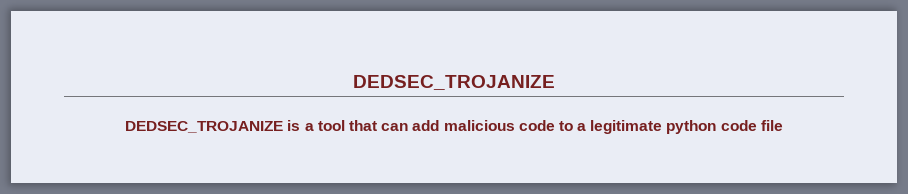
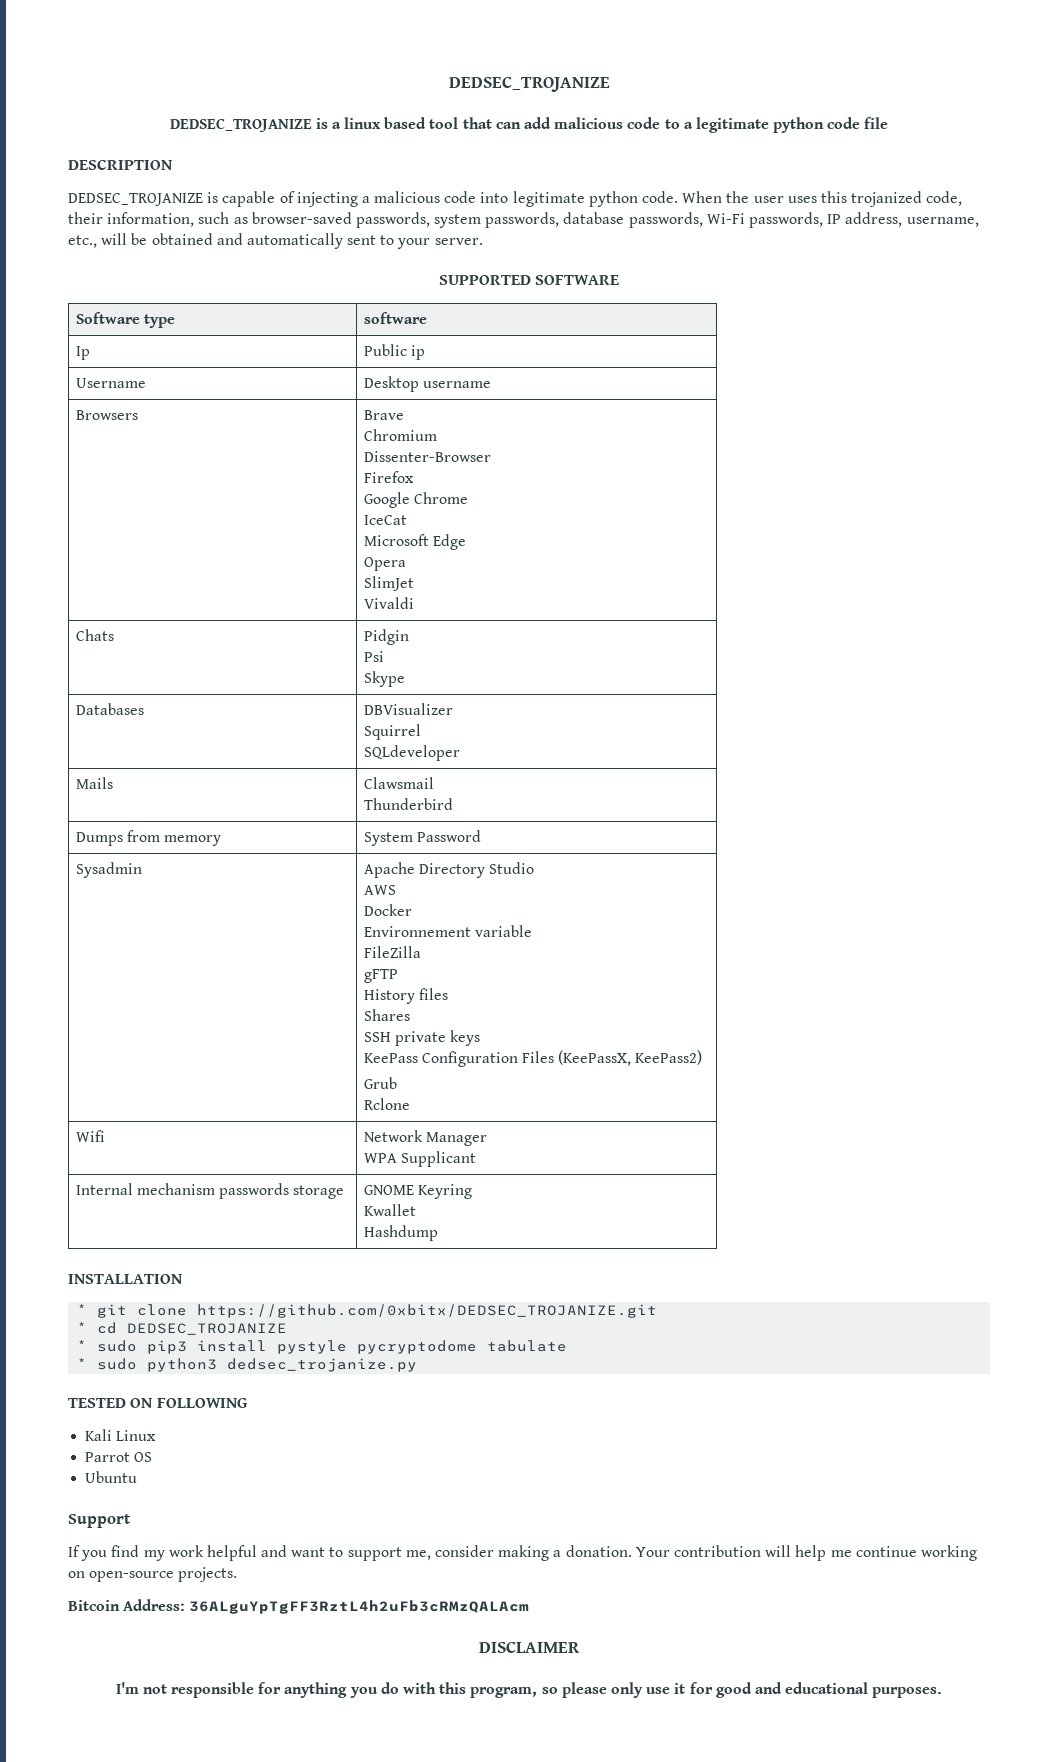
(314, 127) none -> [344,117,427,129] linux based
(783, 125) none -> [68,159,173,170] [68,191,963,207] [68,212,979,228] [68,233,483,249] [438,275,620,285] [75,312,175,328] [363,312,427,324] [75,346,90,360] [363,344,425,360] [75,378,146,388] [363,376,491,392] [75,410,138,420] [363,410,404,420] [363,429,437,441] [363,451,491,462] [363,471,414,483] [363,492,468,508] [363,515,407,525] [363,534,466,550] [363,557,406,571] [363,576,414,591] [363,597,414,609] [75,629,114,641] [363,629,409,645] [363,651,384,662] [363,671,405,687] [75,703,144,715] [363,703,453,715] [363,724,421,740] [363,745,460,761] [75,777,113,789] [363,777,434,789] [363,798,453,810] [75,830,222,846] [363,830,481,846] [75,862,142,878] [363,862,535,878] [363,885,396,895] [363,904,412,916] [363,925,532,937] [363,946,421,958] [363,969,398,983] [363,988,448,1004] [363,1009,410,1021] [363,1030,481,1046] [363,1050,703,1067] [363,1077,397,1089] [363,1098,410,1110] [75,1130,105,1142] [363,1130,487,1146] [363,1151,476,1167] [75,1183,345,1199] [363,1184,472,1199] [363,1204,416,1216] [363,1225,438,1241] [68,1274,183,1284] [77,1304,658,1318] [77,1322,288,1335] [77,1340,568,1354] [77,1358,418,1372] [68,1398,247,1408] [85,1429,157,1441] [85,1452,153,1462] [85,1471,138,1483] [68,1514,131,1528] [68,1545,977,1561] [68,1567,238,1582] [68,1599,530,1614] [479,1642,580,1653] [115,1682,943,1698] // DESCRIPTION // DEDSEC_TROJANIZE is capable of injecting a malicious code into legitimate python code. When the user uses this trojanized code, their information, such as browser-saved passwords, system passwords, database passwords, Wi-Fi passwords, IP address, username, etc., will be obtained and automatically sent to your server. // SUPPORTED SOFTWARE // Software type | software // Ip | Public ip // Username | Desktop username // Browsers | Brave // Chromium // Dissenter-Browser // Firefox // Google Chrome // IceCat // Microsoft Edge // Opera // SlimJet // Vivaldi // Chats | Pidgin // Psi // Skype // Databases | DBVisualizer // Squirrel // SQLdeveloper // Mails | Clawsmail // Thunderbird // Dumps from memory | System Password // Sysadmin | Apache Directory Studio // AWS // Docker // Environnement variable // FileZilla // gFTP // History files // Shares // SSH private keys // KeePass Configuration Files (KeePassX, KeePass2) // Grub // Rclone // Wifi | Network Manager // WPA Supplicant // Internal mechanism passwords storage | GNOME Keyring // Kwallet // Hashdump // INSTALLATION // * git clone https://github.com/0xbitx/DEDSEC_TROJANIZE.git // * cd DEDSEC_TROJANIZE // * sudo pip3 install pystyle pycryptodome tabulate // * sudo python3 dedsec_trojanize.py // TESTED ON FOLLOWING // Kali Linux // Parrot OS // Ubuntu // Support // If you find my work helpful and want to support me, consider making a donation. Your contribution will help me continue working on open-source projects. // Bitcoin Address: 36ALguYpTgFF3RztL4h2uFb3cRMzQALAcm // DISCLAIMER // I'm not responsible for anything you do with this program, so please only use it for good and educational purposes.

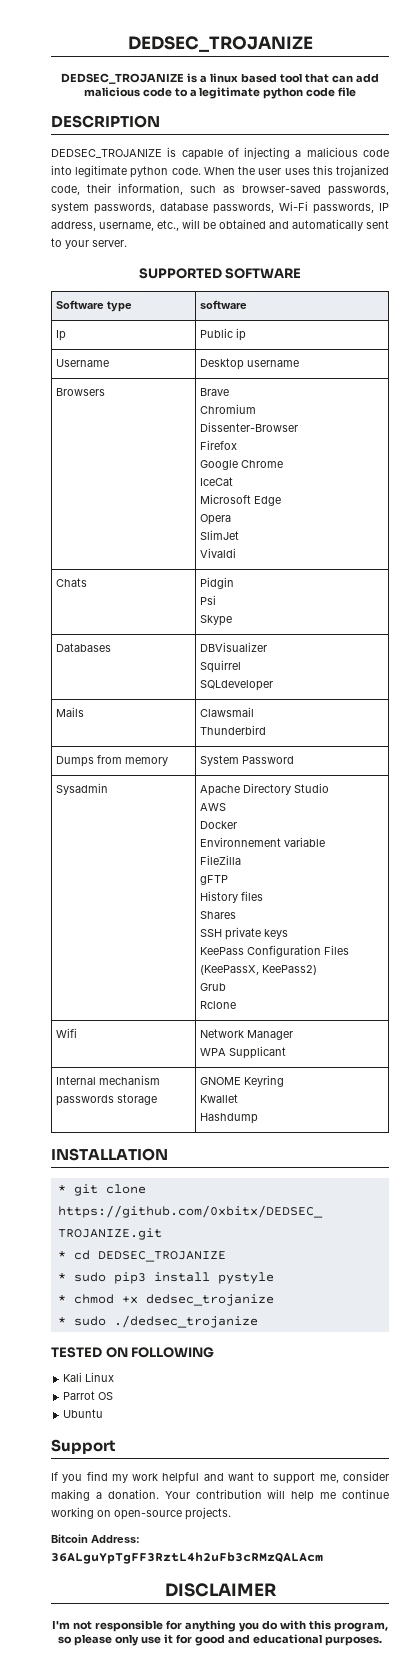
[357,1340,568,1354] [77,1358,418,1372] pycryptodome tabulate // * sudo python3 dedsec_trojanize.py -> [57,1294,274,1306] [57,1315,258,1328] // * chmod +x dedsec_trojanize // * sudo ./dedsec_trojanize

